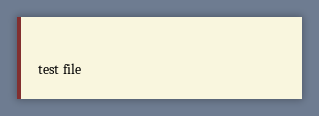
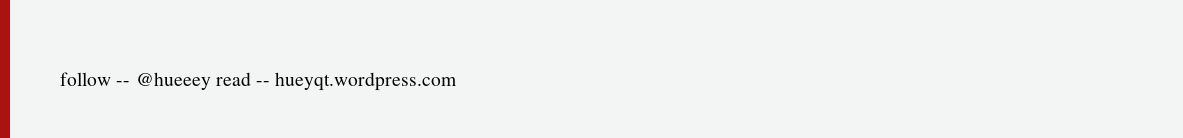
[38,63,81,74] test file -> [60,72,458,91] follow -- @hueeey read -- hueyqt.wordpress.com

